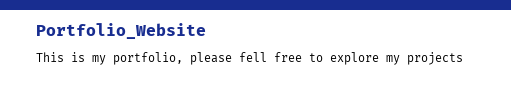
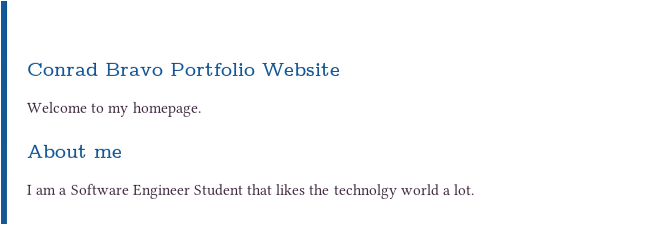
[36,23,206,39] [36,52,463,65] Portfolio_Website // This is my portfolio, please fell free to explore my projects -> [27,62,341,77] [26,101,202,117] [26,144,122,158] [26,183,475,200] Conrad Bravo Portfolio Website // Welcome to my homepage. // About me // I am a Software Engineer Student that likes the technolgy world a lot.

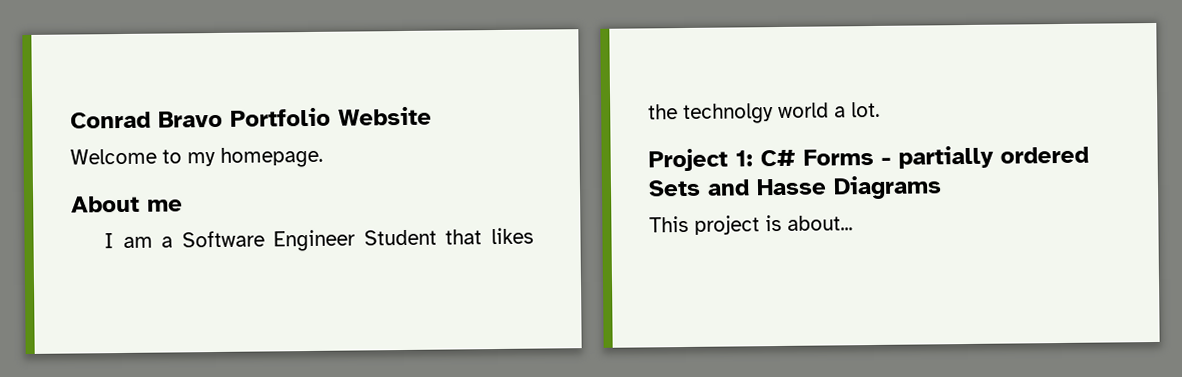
(475, 190) none -> [648,145,1089,172] [648,175,942,200] [649,214,853,235] // Project 1: C# Forms - partially ordered Sets and Hasse Diagrams // This project is about...

